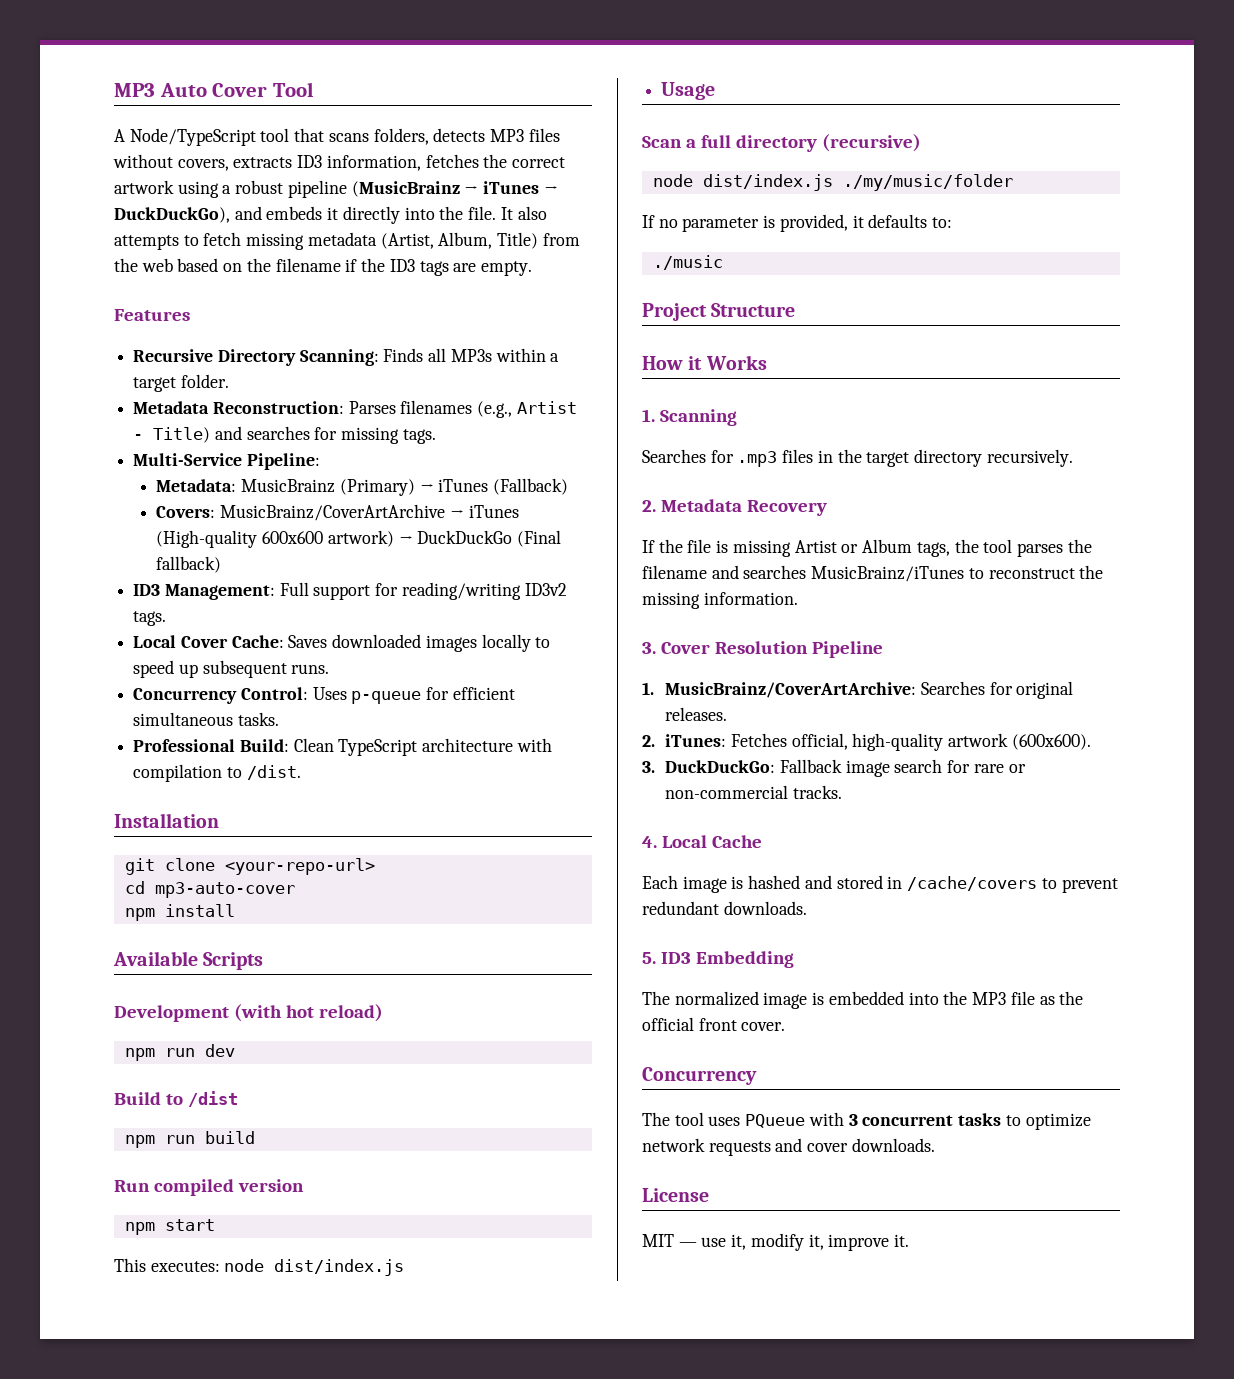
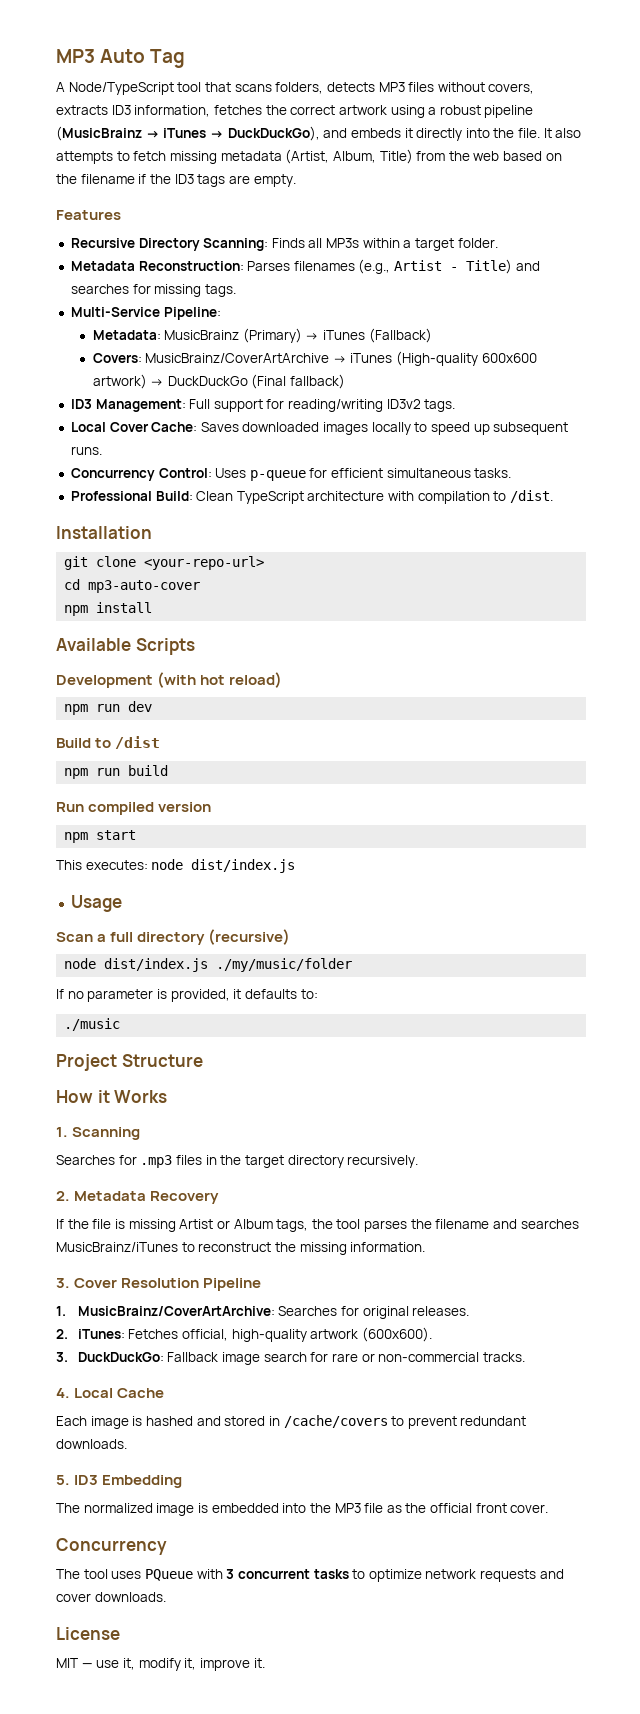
[212,82,314,97] Cover Tool -> [150,49,186,68] Tag

